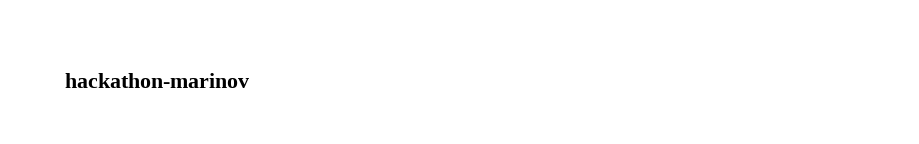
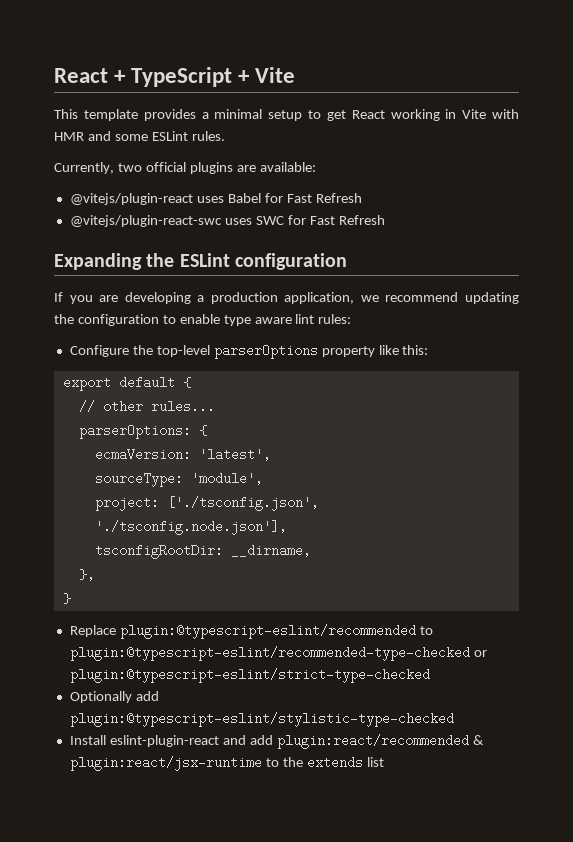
[65,73,249,88] hackathon-marinov -> [54,67,296,87] [54,109,519,121] [54,131,225,141] [54,162,316,174] [69,193,362,205] [69,215,385,227] [54,253,347,270] [54,292,519,304] [54,314,352,326] [69,344,429,359] [62,376,191,391] [78,400,215,413] [78,424,207,439] [94,448,271,461] [94,472,263,487] [94,496,319,511] [94,520,287,535] [94,544,311,559] [78,568,95,581] [62,593,71,604] [69,624,433,639] [69,646,487,661] [69,668,430,683] [69,691,159,703] [69,712,454,727] [69,734,484,749] [69,756,384,771] React + TypeScript + Vite // This template provides a minimal setup to get React working in Vite with HMR and some ESLint rules. // Currently, two official plugins are available: // @vitejs/plugin-react uses Babel for Fast Refresh // @vitejs/plugin-react-swc uses SWC for Fast Refresh // Expanding the ESLint configuration // If you are developing a production application, we recommend updating the configuration to enable type aware lint rules: // Configure the top-level parserOptions property like this: // export default { // // other rules... // parserOptions: { // ecmaVersion: 'latest', // sourceType: 'module', // project: ['./tsconfig.json', './tsconfig.node.json'], // tsconfigRootDir: __dirname, // }, // } // Replace plugin:@typescript-eslint/recommended to plugin:@typescript-eslint/recommended-type-checked or plugin:@typescript-eslint/strict-type-checked // Optionally add plugin:@typescript-eslint/stylistic-type-checked // Install eslint-plugin-react and add plugin:react/recommended & plugin:react/jsx-runtime to the extends list

